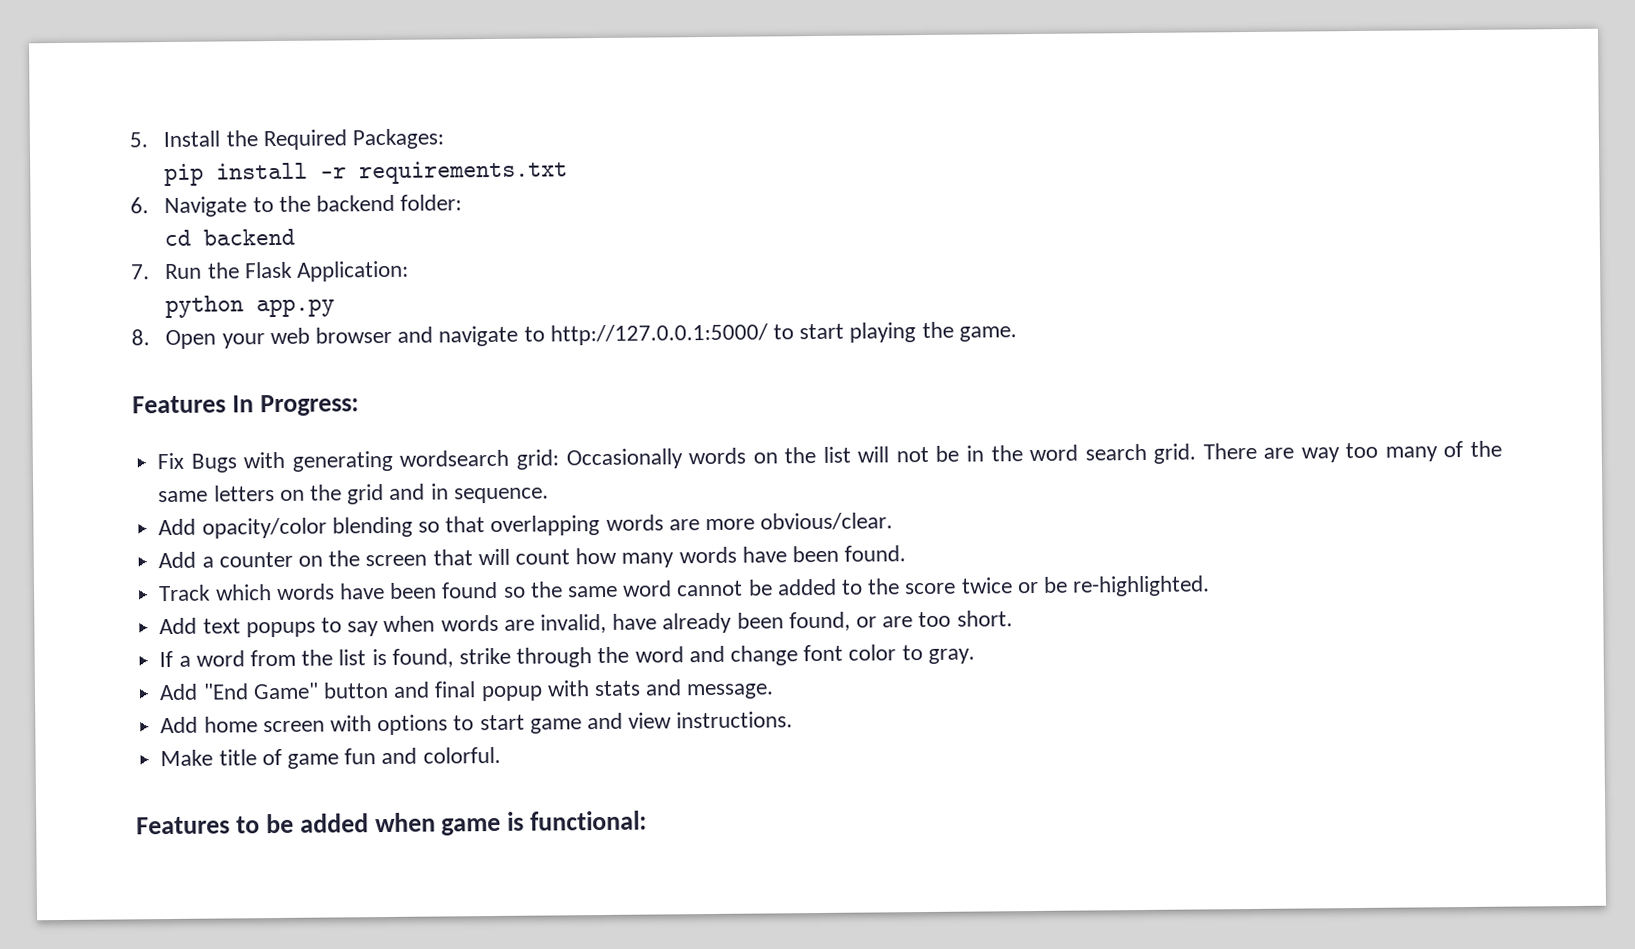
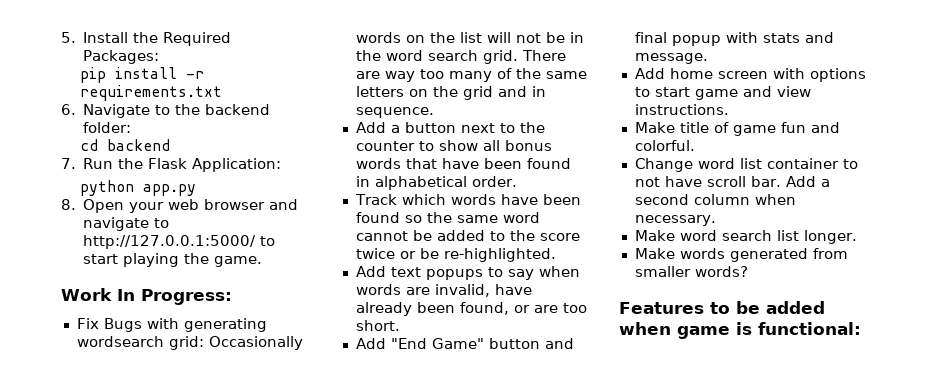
[132,395,226,414] Features -> [61,288,112,301] Work
[201,512,894,539] [158,545,907,569] opacity/color blending so that overlapping words are more obvious/clear. // Add a counter on the screen that will count how many words have been found. -> [390,122,545,133] [355,140,552,151] [355,158,571,169] [355,176,517,190] a button next to the counter to show all bonus words that have been found in alphabetical order.
[159,644,975,668] // If a word from the list is found, strike through the word and change font color to gray. -> (400, 325) none
(501, 755) none -> [634,158,858,172] [634,176,830,187] [634,194,796,205] [634,215,716,226] [634,230,857,244] [634,248,848,262] [634,266,748,277] // Change word list container to not have scroll bar. Add a second column when necessary. // Make word search list longer. // Make words generated from smaller words?

